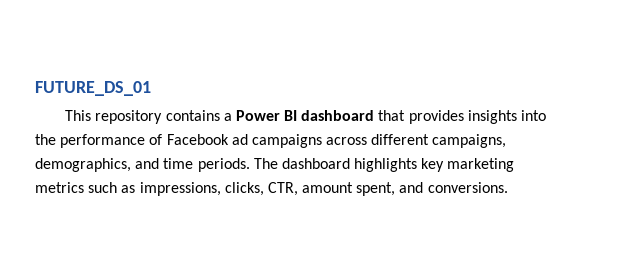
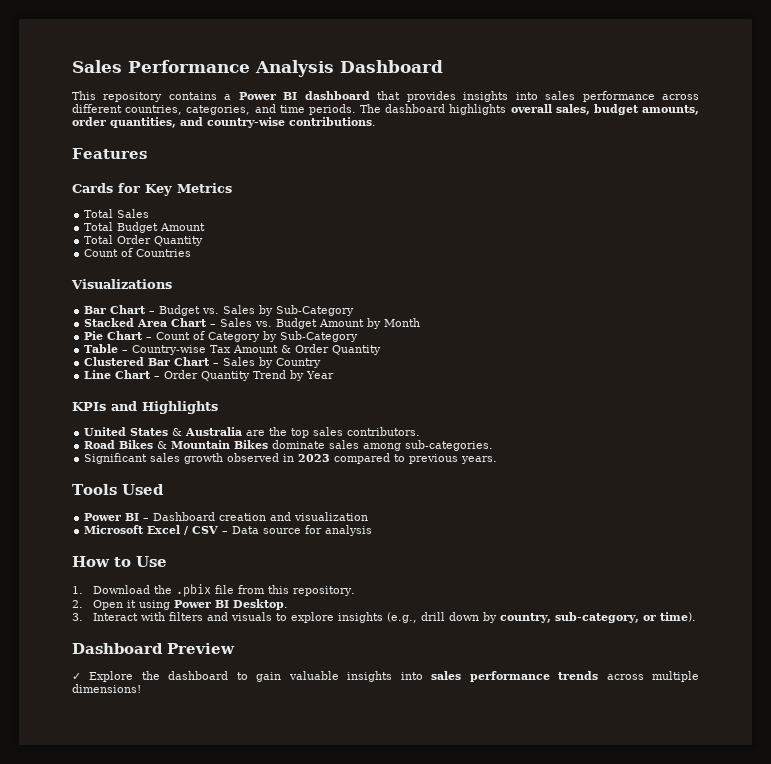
[35,81,151,96] FUTURE_DS_01 -> [72,60,443,77] Sales Performance Analysis Dashboard
[35,134,507,148] [35,158,131,172] the performance of Facebook ad campaigns across different campaigns, demographics, -> [545,91,699,102] [72,104,251,115] sales performance across different countries, categories,
[421,158,515,172] [35,182,508,196] key marketing metrics such as impressions, clicks, CTR, amount spent, and conversions. -> [510,104,699,115] [72,117,376,128] [72,148,147,159] [72,183,232,196] [84,209,150,218] [84,222,206,233] [84,235,204,246] [84,248,192,257] [71,279,172,289] [84,305,355,316] [84,318,421,329] [84,331,359,342] [84,344,382,355] [84,357,322,368] [84,370,335,381] [72,401,218,414] [84,427,421,438] [84,440,494,451] [84,453,498,464] [72,484,164,495] [84,512,369,521] [84,525,373,536] [72,556,167,567] [72,584,356,597] [72,599,289,610] [72,612,697,623] [72,643,235,654] [72,671,699,682] [72,684,141,693] overall sales, budget amounts, order quantities, and country-wise contributions. // Features // Cards for Key Metrics // Total Sales // Total Budget Amount // Total Order Quantity // Count of Countries // Visualizations // Bar Chart – Budget vs. Sales by Sub-Category // Stacked Area Chart – Sales vs. Budget Amount by Month // Pie Chart – Count of Category by Sub-Category // Table – Country-wise Tax Amount & Order Quantity // Clustered Bar Chart – Sales by Country // Line Chart – Order Quantity Trend by Year // KPIs and Highlights // United States & Australia are the top sales contributors. // Road Bikes & Mountain Bikes dominate sales among sub-categories. // Significant sales growth observed in 2023 compared to previous years. // Tools Used // Power BI – Dashboard creation and visualization // Microsoft Excel / CSV – Data source for analysis // How to Use // 1. Download the .pbix file from this repository. // 2. Open it using Power BI Desktop. // 3. Interact with filters and visuals to explore insights (e.g., drill down by country, sub-category, or time). // Dashboard Preview // ✓ Explore the dashboard to gain valuable insights into sales performance trends across multiple dimensions!

